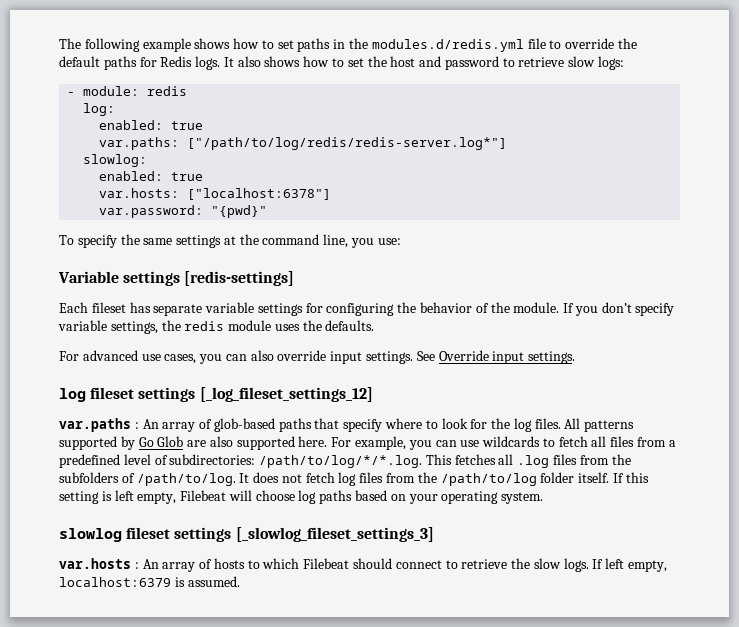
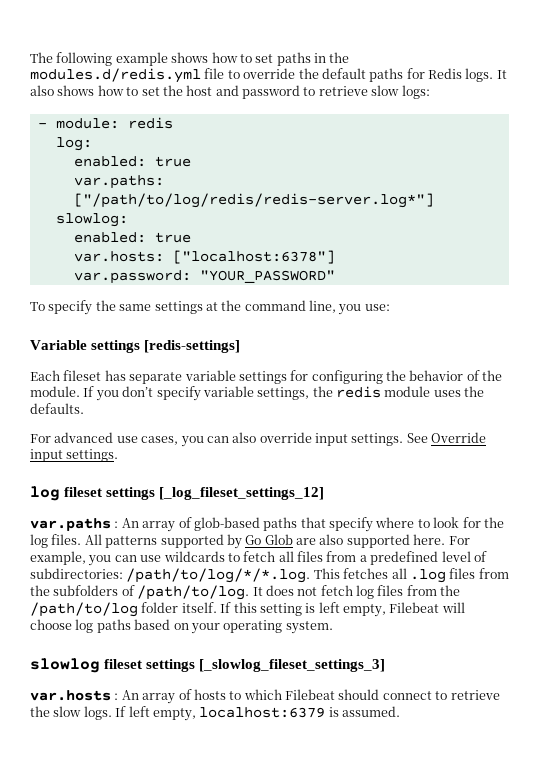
[211,205,268,218] "{pwd}" -> [199,270,335,283] "YOUR_PASSWORD"

